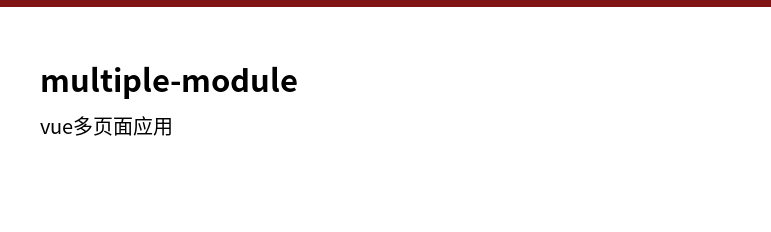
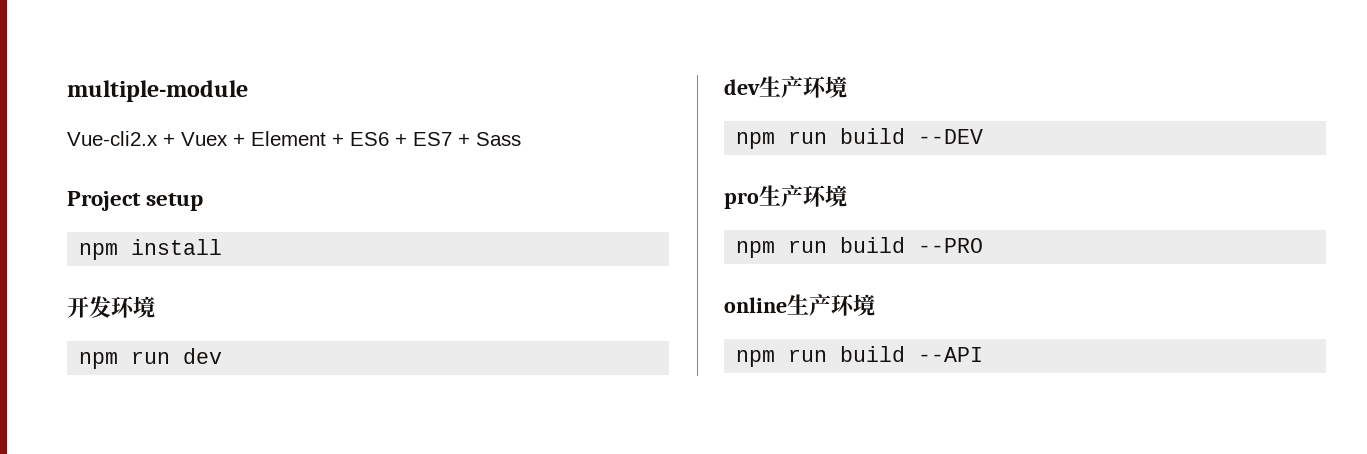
[40,116,173,136] vue多页面应用 -> [67,131,521,146] [67,191,204,211] [79,239,223,260] [67,296,155,318] [79,348,223,369] [724,76,847,98] [736,128,984,149] [724,185,847,209] [736,237,984,258] [724,294,875,316] [736,346,984,367] Vue-cli2.x + Vuex + Element + ES6 + ES7 + Sass // Project setup // npm install // 开发环境 // npm run dev // dev生产环境 // npm run build --DEV // pro生产环境 // npm run build --PRO // online生产环境 // npm run build --API

